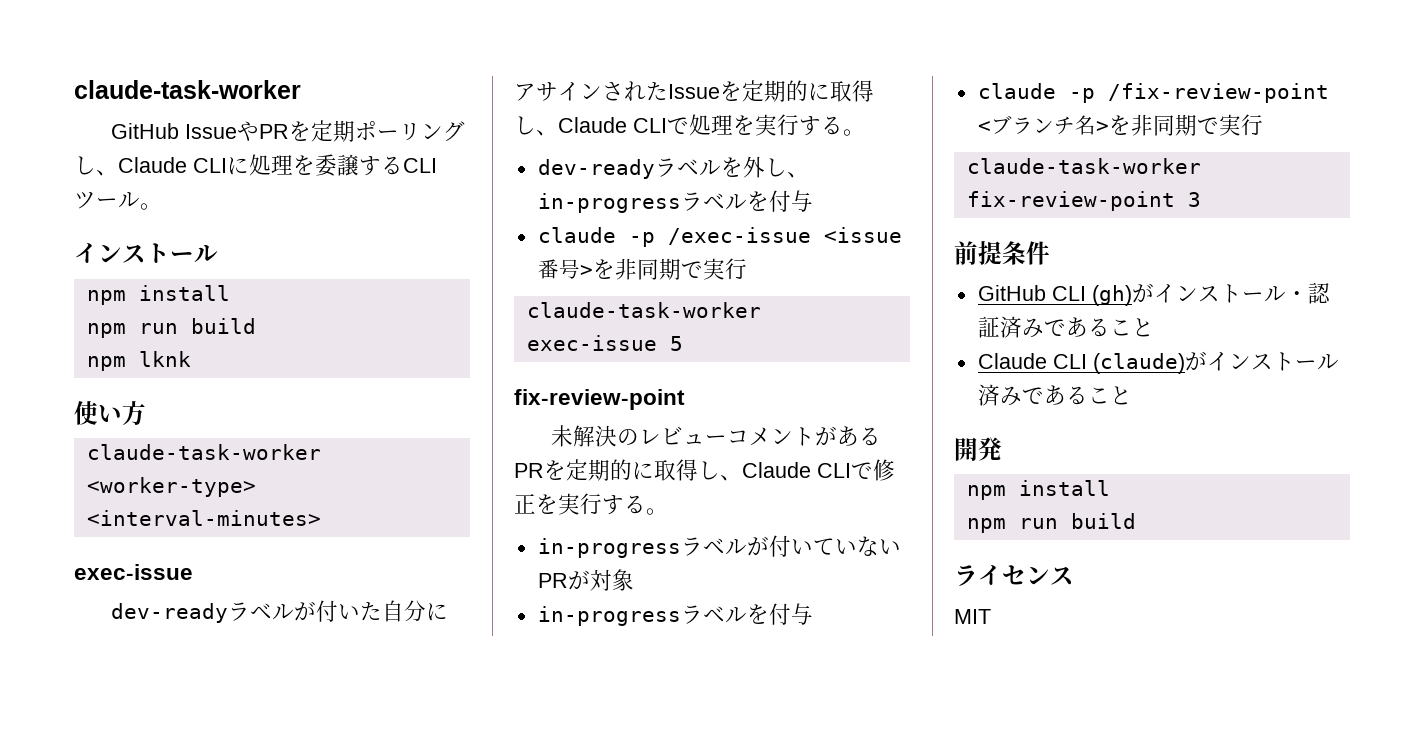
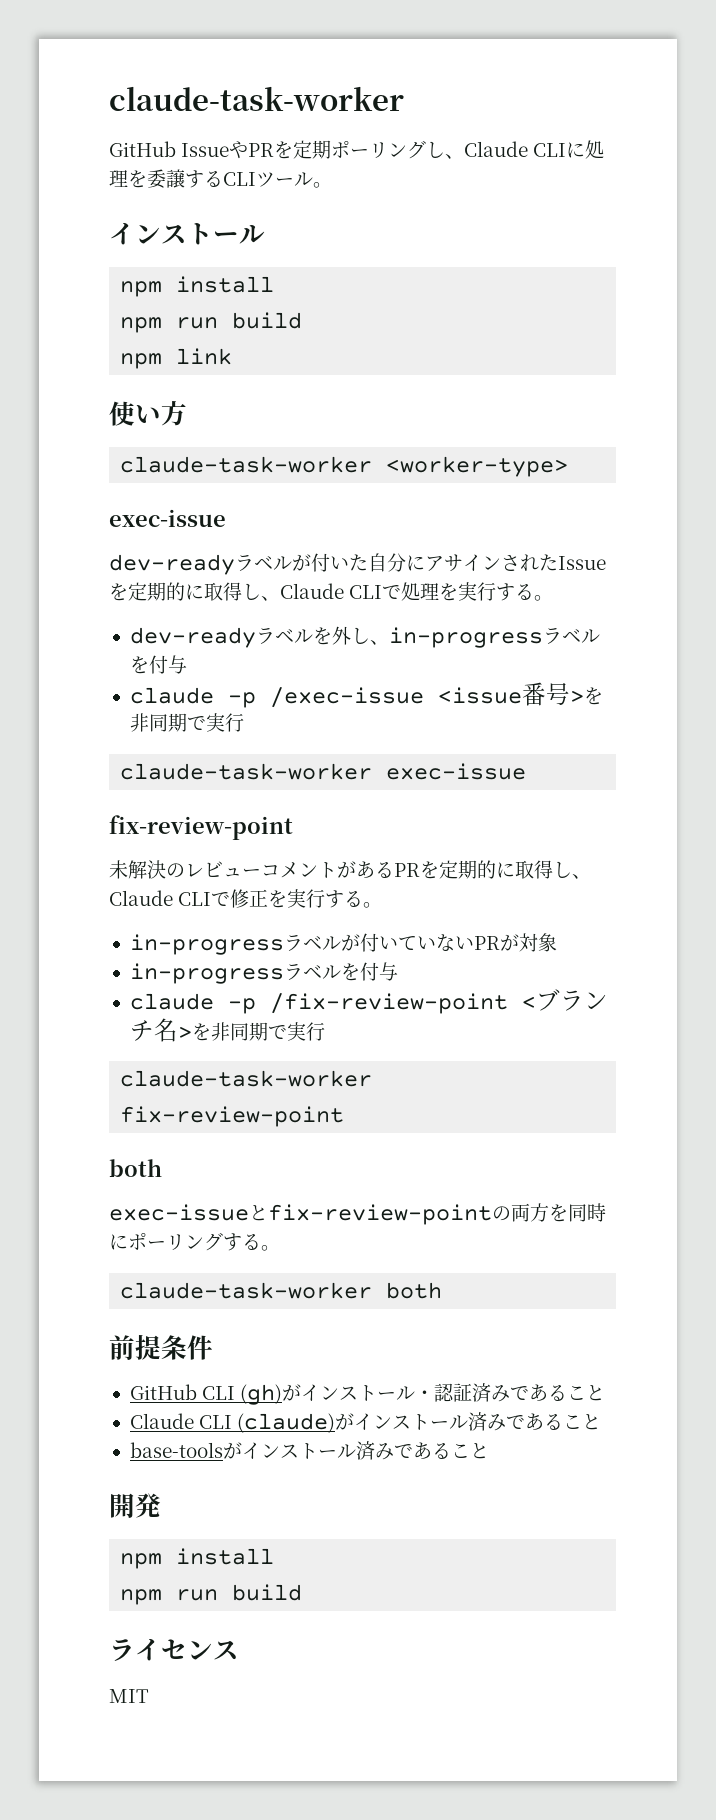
[138,351,191,367] lknk -> [176,348,233,365] link
[86,510,321,526] <interval-minutes> -> (569, 466) none
[669,336,683,351] 5 -> (527, 771) none
[1187,192,1201,207] 3 -> [109,1159,162,1177] [109,1203,606,1225] [109,1232,280,1251] [120,1282,443,1299] // both // exec-issueとfix-review-pointの両方を同時にポーリングする。 // claude-task-worker both
(1132, 395) none -> [129,1441,489,1460] // base-toolsがインストール済みであること

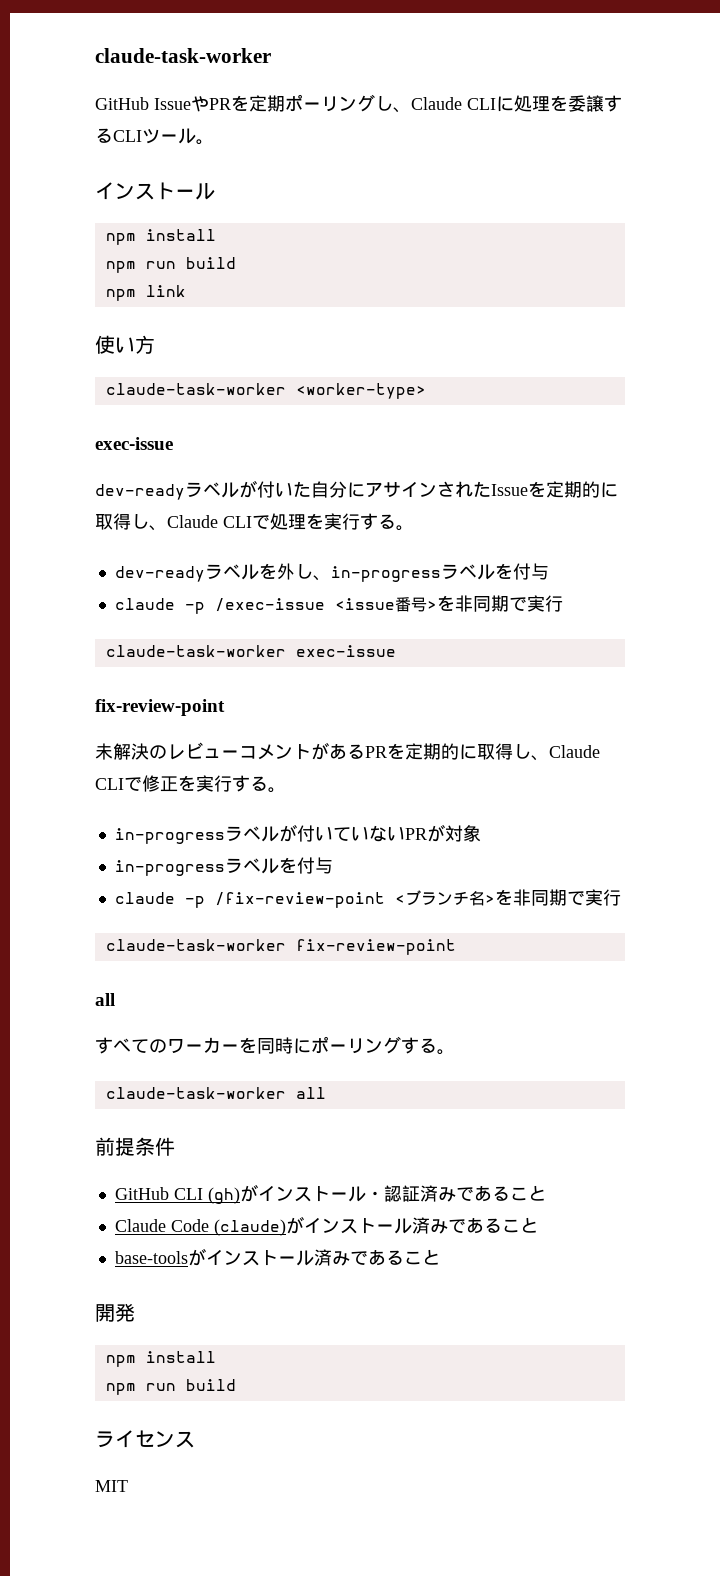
[109,1159,162,1177] [109,1203,549,1225] both // exec-issueとfix-review-pointの両方 -> [95,993,115,1006] [95,1037,239,1054] all // すべてのワーカー
[386,1282,443,1299] both -> [295,1087,326,1099] all
[199,1415,233,1429] CLI -> [170,1219,209,1232] Code

